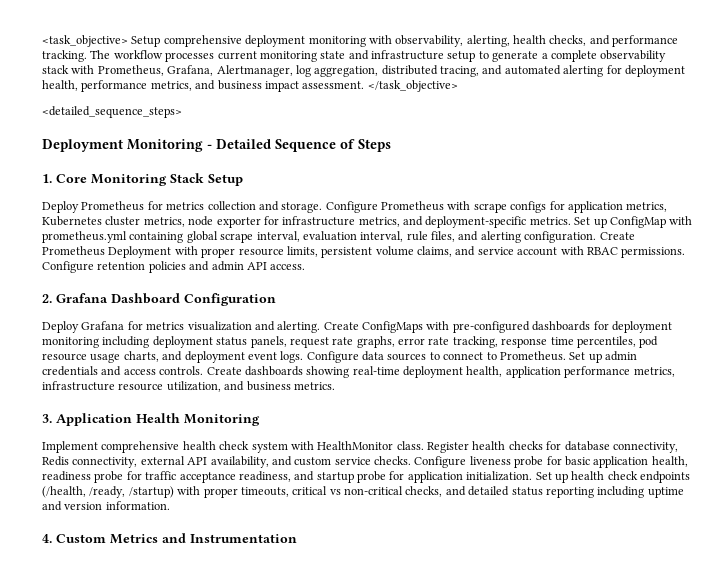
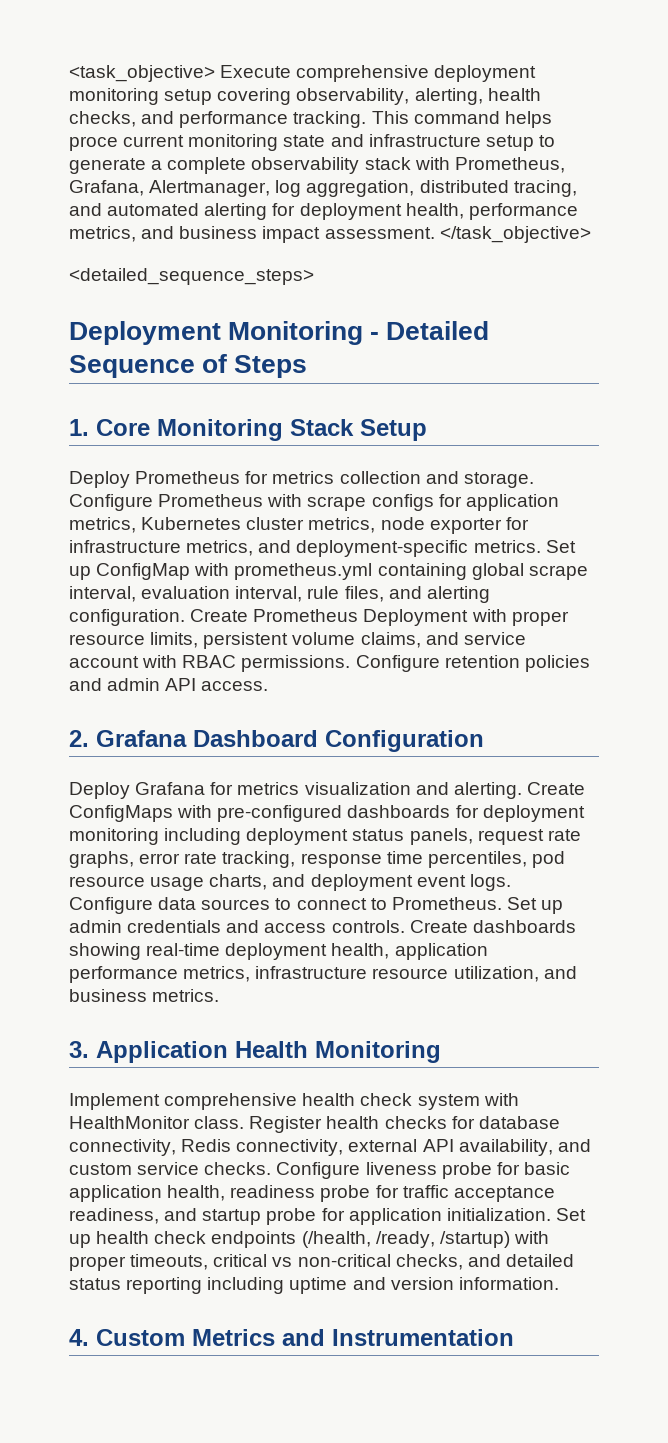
[131,36,161,47] Setup -> [220,65,292,78] Execute
[368,35,392,44] with -> [164,88,292,105] setup covering
[90,50,215,62] The workflow processes -> [371,111,552,128] [69,136,118,151] This command helps proce

